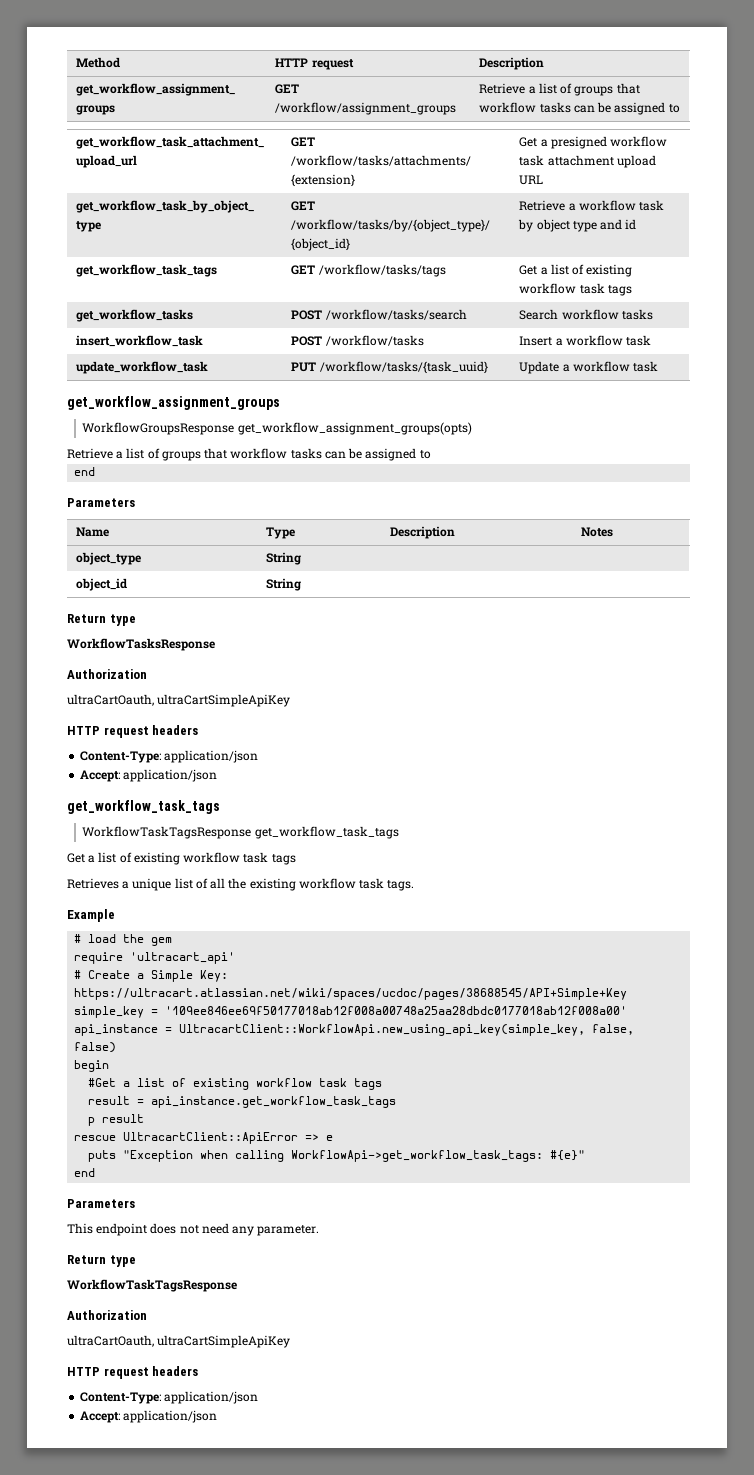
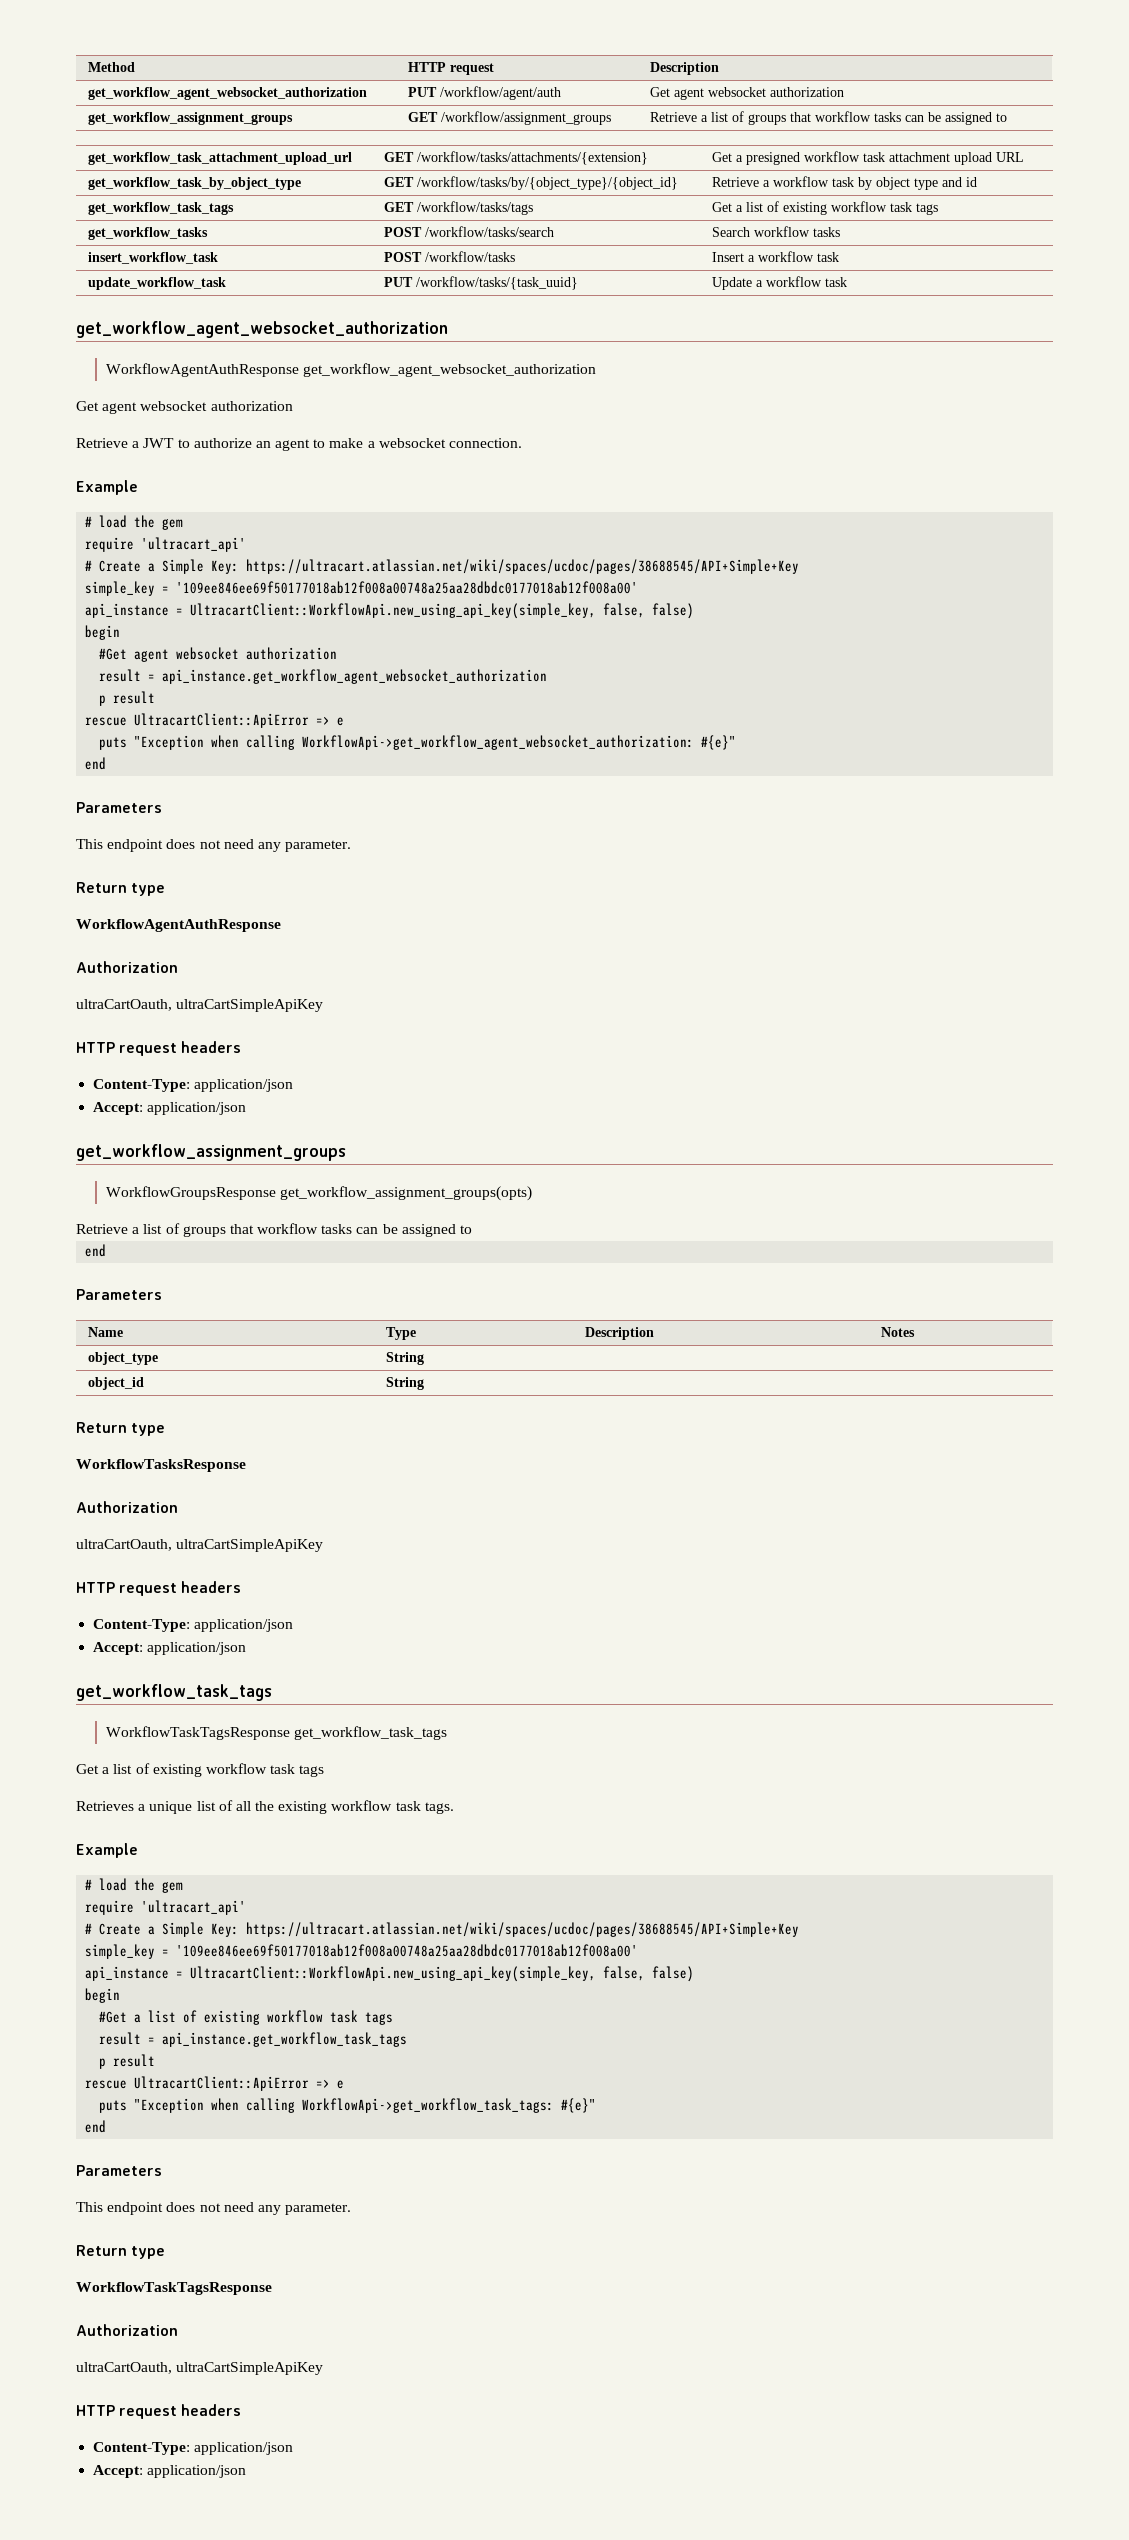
(545, 63) none -> [88,87,368,100] [408,86,562,100] [650,87,845,100] // get_workflow_agent_websocket_authorization | PUT /workflow/agent/auth | Get agent websocket authorization
(659, 366) none -> [76,321,448,338] [105,363,596,377] [76,401,293,414] [76,438,523,451] [76,480,138,495] [85,515,184,530] [85,537,247,552] [85,559,800,574] [85,581,639,596] [85,603,695,619] [85,625,121,640] [99,647,338,662] [99,669,548,684] [99,691,156,706] [85,713,345,728] [99,735,737,750] [85,757,107,770] [76,802,162,813] [76,839,352,852] [76,882,166,896] [76,919,281,932] [76,961,178,973] [76,999,324,1012] [76,1041,242,1056] [93,1079,294,1092] [93,1102,247,1115] // get_workflow_agent_websocket_authorization // WorkflowAgentAuthResponse get_workflow_agent_websocket_authorization // Get agent websocket authorization // Retrieve a JWT to authorize an agent to make a websocket connection. // Example // # load the gem // require 'ultracart_api' // # Create a Simple Key: https://ultracart.atlassian.net/wiki/spaces/ucdoc/pages/38688545/API+Simple+Key // simple_key = '109ee846ee69f50177018ab12f008a00748a25aa28dbdc0177018ab12f008a00' // api_instance = UltracartClient::WorkflowApi.new_using_api_key(simple_key, false, false) // begin // #Get agent websocket authorization // result = api_instance.get_workflow_agent_websocket_authorization // p result // rescue UltracartClient::ApiError => e // puts "Exception when calling WorkflowApi->get_workflow_agent_websocket_authorization: #{e}" // end // Parameters // This endpoint does not need any parameter. // Return type // WorkflowAgentAuthResponse // Authorization // ultraCartOauth, ultraCartSimpleApiKey // HTTP request headers // Content-Type: application/json // Accept: application/json

